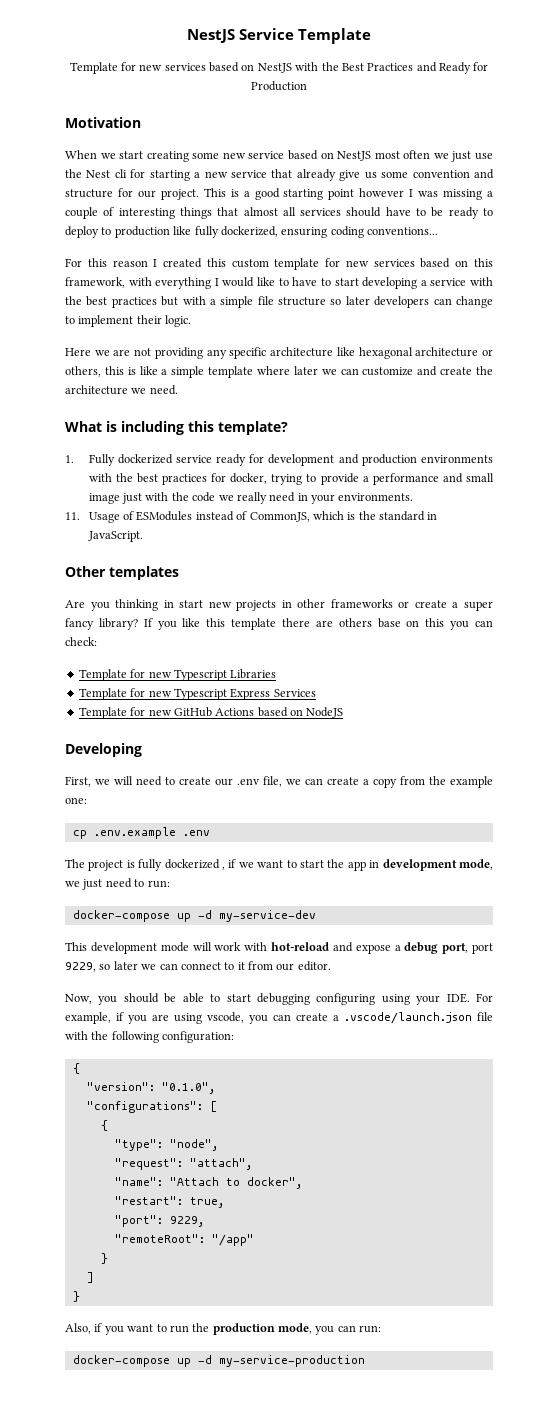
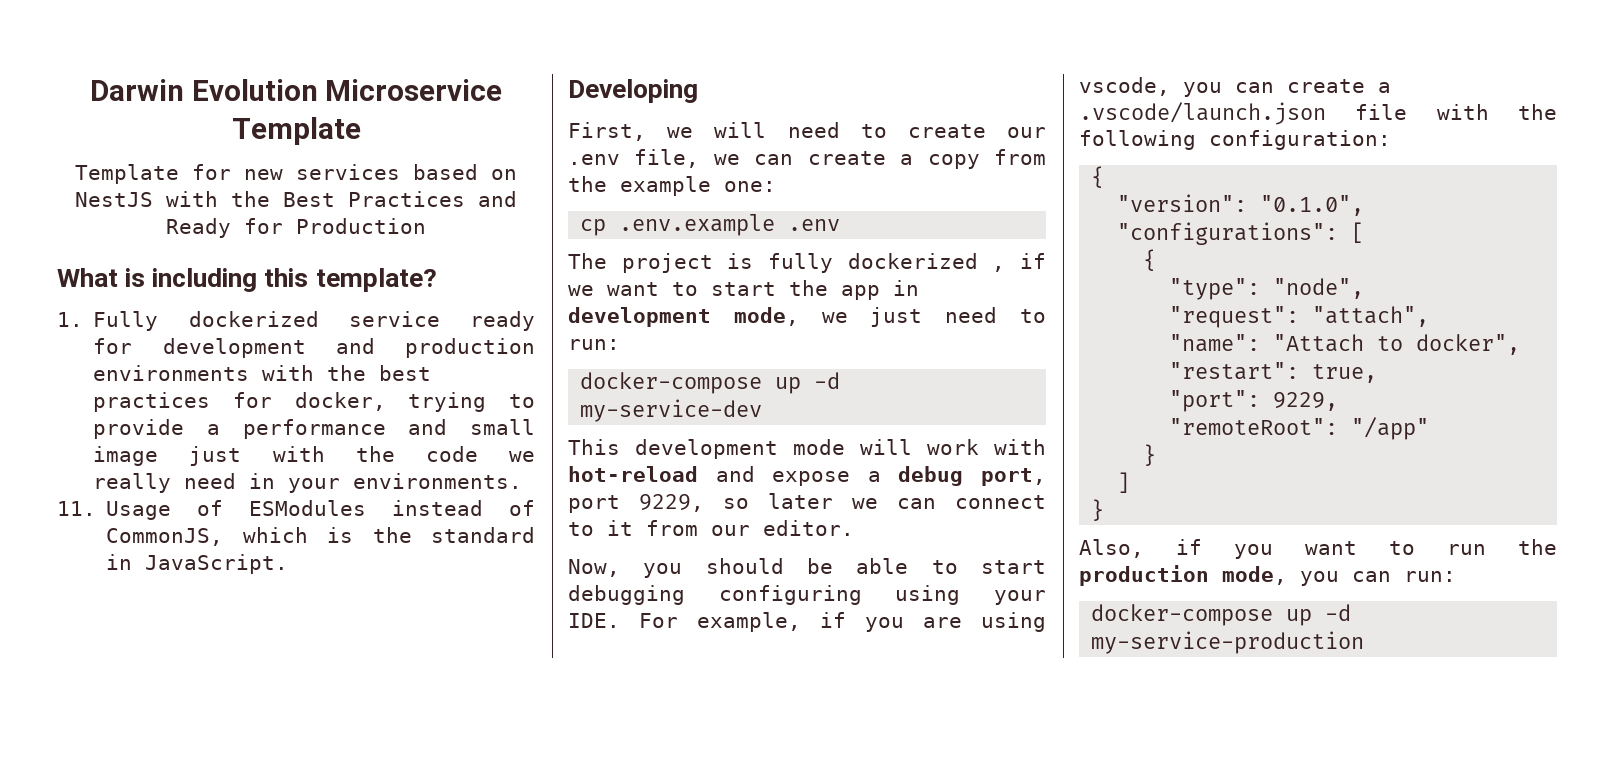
[187,28,295,43] NestJS Service -> [89,79,503,101] Darwin Evolution Microservice
[65,117,141,128] [65,150,493,162] [65,169,494,181] [65,188,493,200] [65,207,494,219] [65,226,438,238] [65,258,494,270] [65,277,494,289] [65,296,493,308] [65,315,192,327] [65,347,494,359] [65,366,493,378] [65,385,178,395] // Motivation // When we start creating some new service based on NestJS most often we just use the Nest cli for starting a new service that already give us some convention and structure for our project. This is a good starting point however I was missing a couple of interesting things that almost all services should have to be ready to deploy to production like fully dockerized, ensuring coding conventions... // For this reason I created this custom template for new services based on this framework, with everything I would like to have to start developing a service with the best practices but with a simple file structure so later developers can change to implement their logic. // Here we are not providing any specific architecture like hexagonal architecture or others, this is like a simple template where later we can customize and create the architecture we need. -> (426, 226) none
[65,566,179,580] [65,599,494,611] [65,618,493,630] [65,637,97,646] [78,669,277,681] [78,688,316,700] [78,707,344,719] // Other templates // Are you thinking in start new projects in other frameworks or create a super fancy library? If you like this template there are others base on this you can check: // Template for new Typescript Libraries // Template for new Typescript Express Services // Template for new GitHub Actions based on NodeJS -> (289, 564) none

